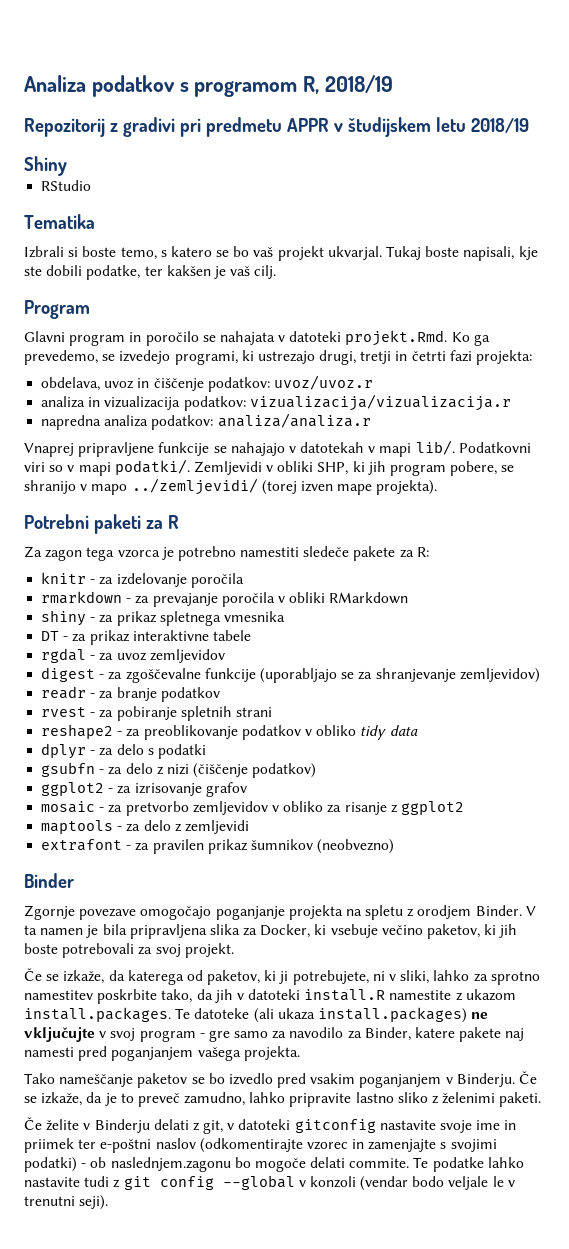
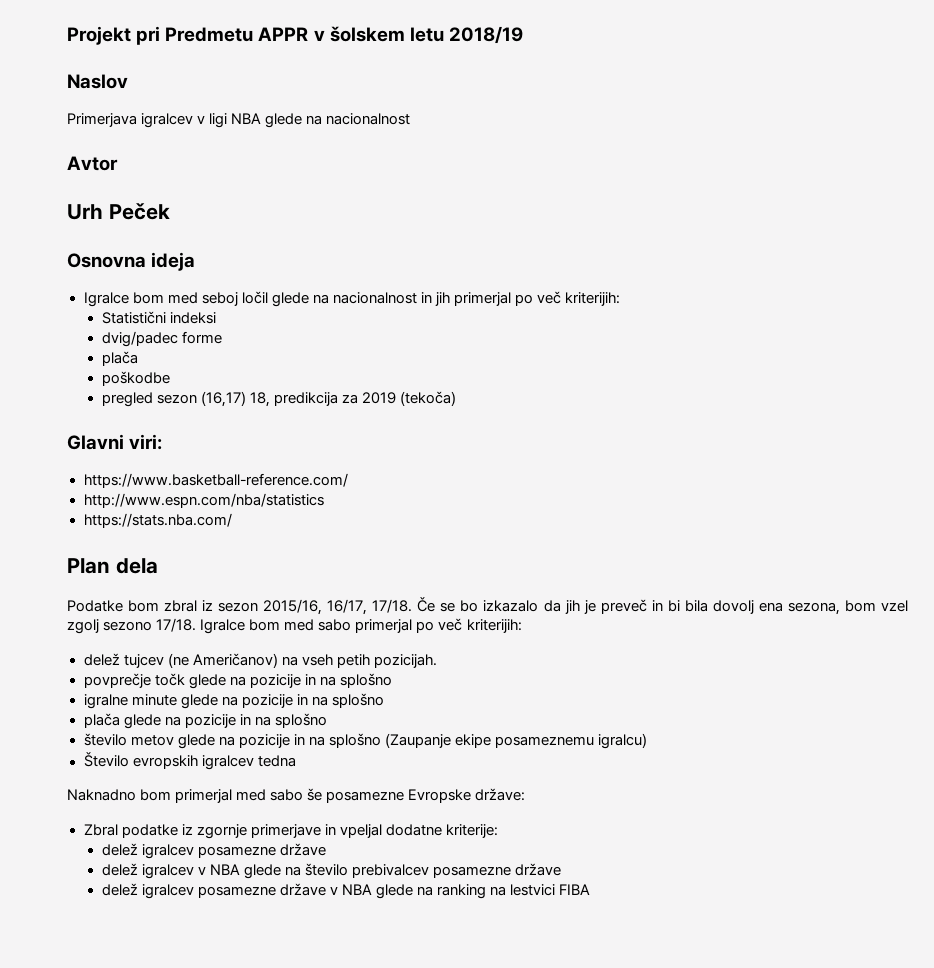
[24,75,394,97] [24,117,282,137] Analiza podatkov s programom R, 2018/19 // Repozitorij z gradivi pri predmetu -> [67,26,254,45] Projekt pri Predmetu
[347,117,431,137] študijskem -> [329,26,405,42] šolskem
[24,156,67,176] [41,180,92,191] [24,214,95,229] [24,246,538,261] [24,265,277,280] [24,300,90,319] [24,330,490,346] [24,350,533,365] [41,375,373,392] [41,394,511,411] [41,413,371,430] [24,440,531,457] [24,459,515,476] [24,478,438,495] [24,514,179,534] [24,546,429,561] [41,572,244,588] [41,591,409,607] [41,610,285,626] [41,630,251,645] [41,648,225,663] [41,667,540,683] [41,686,220,702] [41,706,272,721] [41,724,418,740] [41,743,206,759] [41,762,317,778] [41,782,247,797] [41,801,464,816] [41,820,249,834] [41,839,395,854] [24,873,74,888] [24,905,536,920] [24,924,518,939] [24,943,234,958] [24,968,540,985] [24,989,516,1004] [24,1007,489,1023] [24,1027,525,1042] [24,1046,300,1061] [24,1071,538,1088] [24,1092,542,1107] [24,1117,517,1134] [24,1138,497,1153] [24,1157,524,1172] [24,1175,515,1191] [24,1195,109,1210] Shiny // RStudio // Tematika // Izbrali si boste temo, s katero se bo vaš projekt ukvarjal. Tukaj boste napisali, kje ste dobili podatke, ter kakšen je vaš cilj. // Program // Glavni program in poročilo se nahajata v datoteki projekt.Rmd. Ko ga prevedemo, se izvedejo programi, ki ustrezajo drugi, tretji in četrti fazi projekta: // obdelava, uvoz in čiščenje podatkov: uvoz/uvoz.r // analiza in vizualizacija podatkov: vizualizacija/vizualizacija.r // napredna analiza podatkov: analiza/analiza.r // Vnaprej pripravljene funkcije se nahajajo v datotekah v mapi lib/. Podatkovni viri so v mapi podatki/. Zemljevidi v obliki SHP, ki jih program pobere, se shranijo v mapo ../zemljevidi/ (torej izven mape projekta). // Potrebni paketi za R // Za zagon tega vzorca je potrebno namestiti sledeče pakete za R: // knitr - za izdelovanje poročila // rmarkdown - za prevajanje poročila v obliki RMarkdown // shiny - za prikaz spletnega vmesnika // DT - za prikaz interaktivne tabele // rgdal - za uvoz zemljevidov // digest - za zgoščevalne funkcije (uporabljajo se za shranjevanje zemljevidov) // readr - za branje podatkov // rvest - za pobiranje spletnih strani // reshape2 - za preoblikovanje podatkov v obliko tidy data // dplyr - za delo s podatki // gsubfn - za delo z nizi (čiščenje podatkov) // ggplot2 - za izrisovanje grafov // mosaic - za pretvorbo zemljevidov v obliko za risanje z ggplot2 // maptools - za delo z zemljevidi // extrafont - za pravilen prikaz šumnikov (neobvezno) // Binder // Zgornje povezave omogočajo poganjanje projekta na spletu z orodjem Binder. V ta namen je bila pripravljena slika za Docker, ki vsebuje večino paketov, ki jih boste potrebovali za svoj projekt. // Če se izkaže, da katerega od paketov, ki ji potrebujete, ni v sliki, lahko za sprotno namestitev poskrbite tako, da jih v datoteki install.R namestite z ukazom install.packages. Te datoteke (ali ukaza install.packages) ne vključujte v svoj program - gre samo za navodilo za Binder, katere pakete naj namesti pred poganjanjem vašega projekta. // Tako nameščanje paketov se bo izvedlo pred vsakim poganjanjem v Binderju. Če se izkaže, da je to preveč zamudno, lahko pripravite lastno sliko z želenimi paketi. // Če želite v Binderju delati z git, v datoteki gitconfig nastavite svoje ime in priimek ter e-poštni naslov (odkomentirajte vzorec in zamenjajte s svojimi podatki) - ob naslednjem.zagonu bo mogoče delati commite. Te podatke lahko nastavite tudi z git config --global v konzoli (vendar bodo veljale le v trenutni seji). -> [67,74,128,89] [67,113,411,128] [67,156,118,171] [67,203,170,220] [67,252,196,271] [83,291,621,307] [101,311,216,324] [101,331,222,347] [101,351,138,366] [101,371,170,386] [101,391,457,407] [67,434,163,450] [83,473,348,488] [83,493,324,508] [83,513,232,528] [67,558,158,574] [67,597,909,615] [67,618,522,634] [83,653,437,668] [83,673,392,689] [83,693,384,709] [83,713,327,729] [83,733,648,749] [83,752,296,770] [67,788,526,803] [83,824,498,839] [101,843,326,859] [101,863,562,879] [101,883,591,899] Naslov // Primerjava igralcev v ligi NBA glede na nacionalnost // Avtor // Urh Peček // Osnovna ideja // Igralce bom med seboj ločil glede na nacionalnost in jih primerjal po več kriterijih: // Statistični indeksi // dvig/padec forme // plača // poškodbe // pregled sezon (16,17) 18, predikcija za 2019 (tekoča) // Glavni viri: // https://www.basketball-reference.com/ // http://www.espn.com/nba/statistics // https://stats.nba.com/ // Plan dela // Podatke bom zbral iz sezon 2015/16, 16/17, 17/18. Če se bo izkazalo da jih je preveč in bi bila dovolj ena sezona, bom vzel zgolj sezono 17/18. Igralce bom med sabo primerjal po več kriterijih: // delež tujcev (ne Američanov) na vseh petih pozicijah. // povprečje točk glede na pozicije in na splošno // igralne minute glede na pozicije in na splošno // plača glede na pozicije in na splošno // število metov glede na pozicije in na splošno (Zaupanje ekipe posameznemu igralcu) // Število evropskih igralcev tedna // Naknadno bom primerjal med sabo še posamezne Evropske države: // Zbral podatke iz zgornje primerjave in vpeljal dodatne kriterije: // delež igralcev posamezne države // delež igralcev v NBA glede na število prebivalcev posamezne države // delež igralcev posamezne države v NBA glede na ranking na lestvici FIBA

